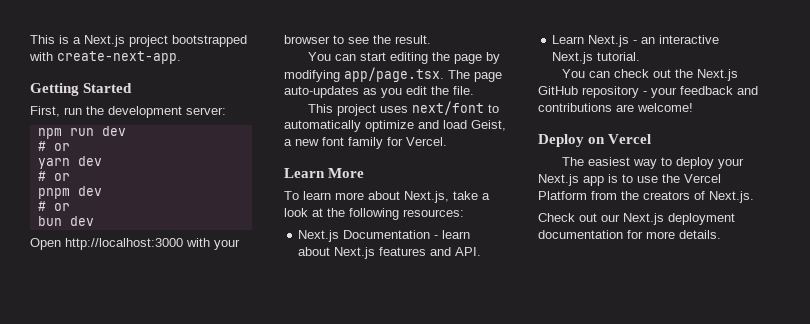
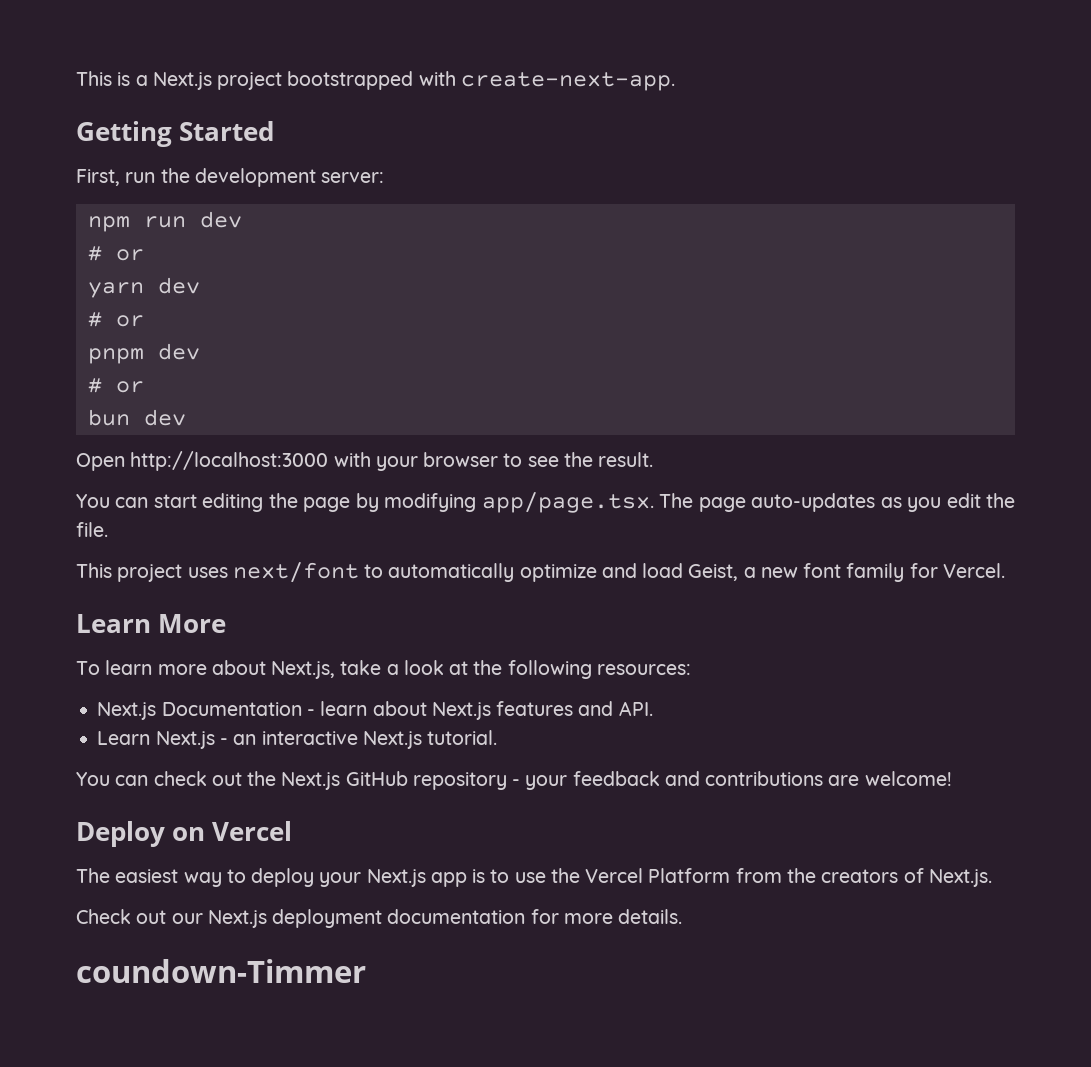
(721, 234) none -> [76,959,366,983] // coundown-Timmer

